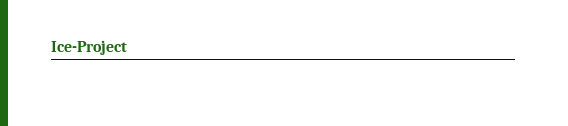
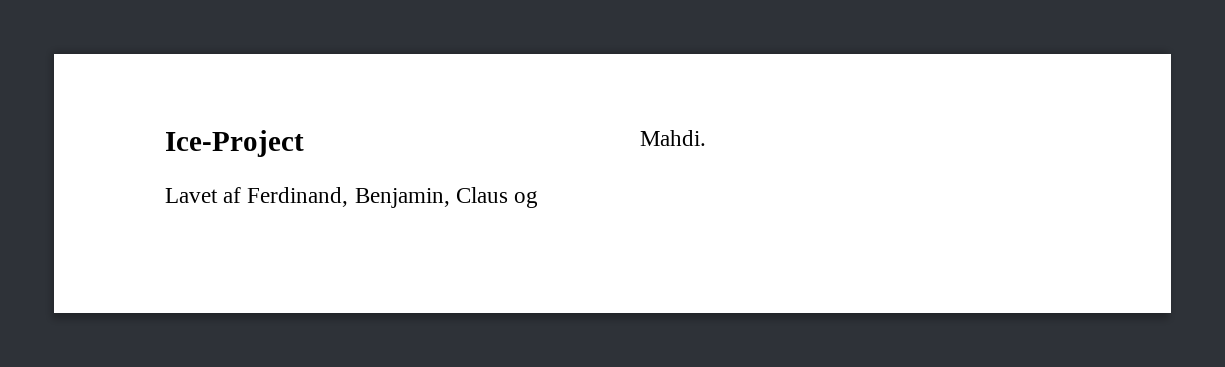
(127, 47) none -> [165,187,539,208] [640,130,706,146] // Lavet af Ferdinand, Benjamin, Claus og Mahdi.

